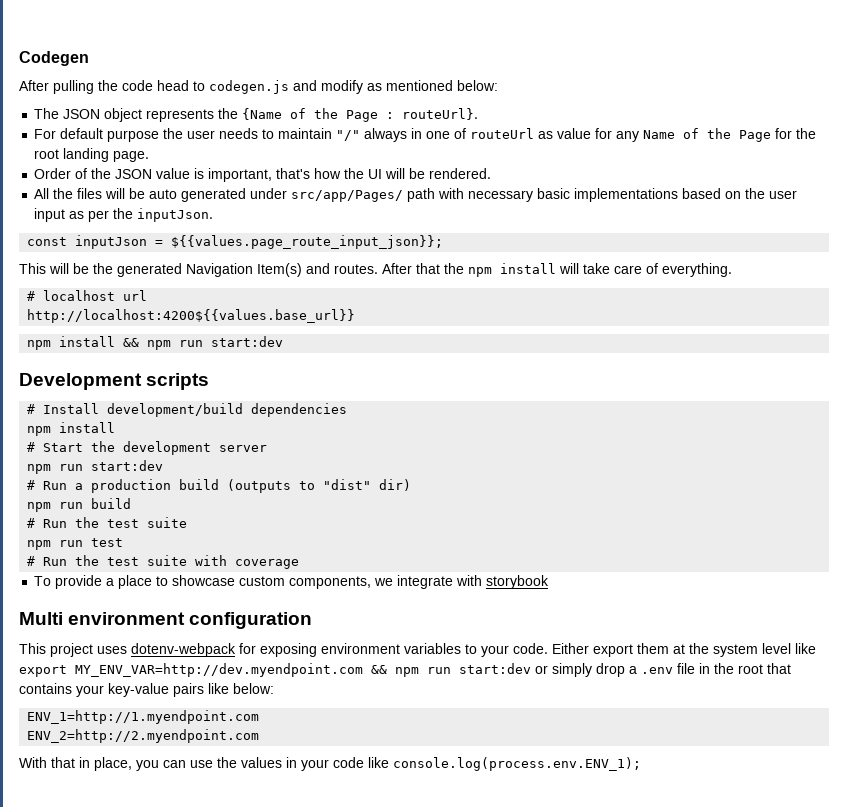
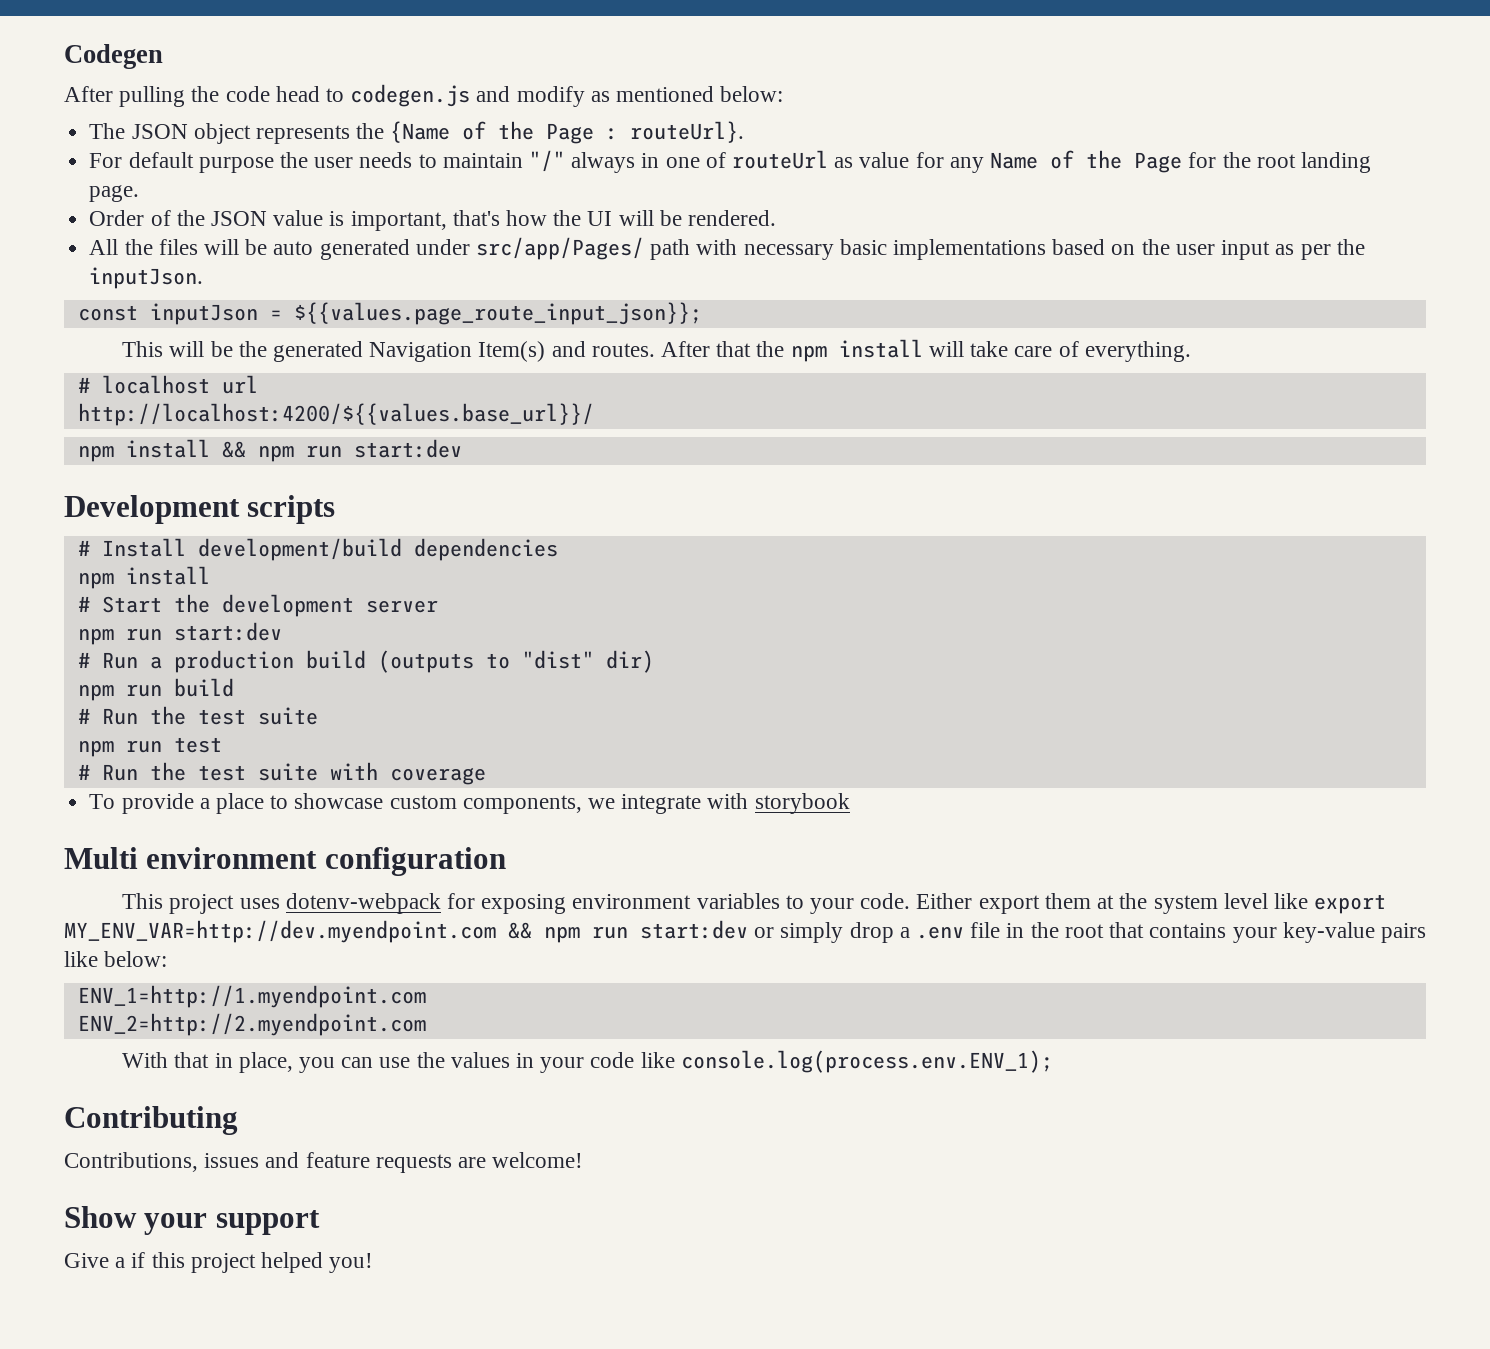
[27,309,356,323] http://localhost:4200${{values.base_url}} -> [77,403,594,426] http://localhost:4200/${{values.base_url}}/
(641, 764) none -> [64,1106,238,1135] [64,1152,584,1173] [64,1206,320,1235] [64,1252,374,1273] // Contributing // Contributions, issues and feature requests are welcome! // Show your support // Give a if this project helped you!

